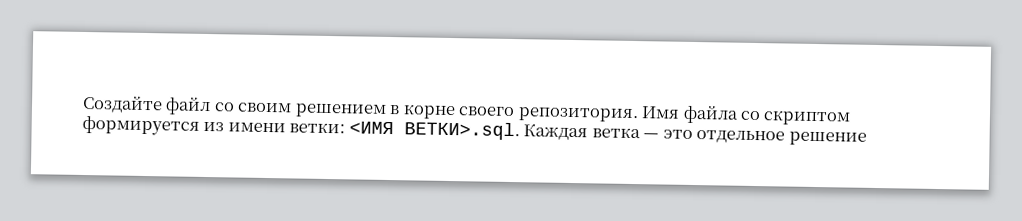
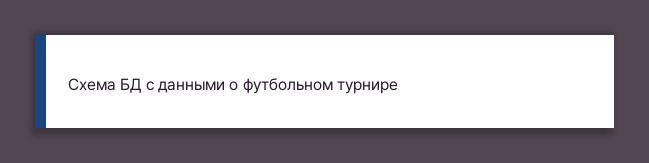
[82,94,852,126] [82,115,867,146] Создайте файл со своим решением в корне своего репозитория. Имя файла со скриптом формируется из имени ветки: <ИМЯ ВЕТКИ>.sql. Каждая ветка — это отдельное решение -> [68,78,398,94] Схема БД c данными о футбольном турнире

